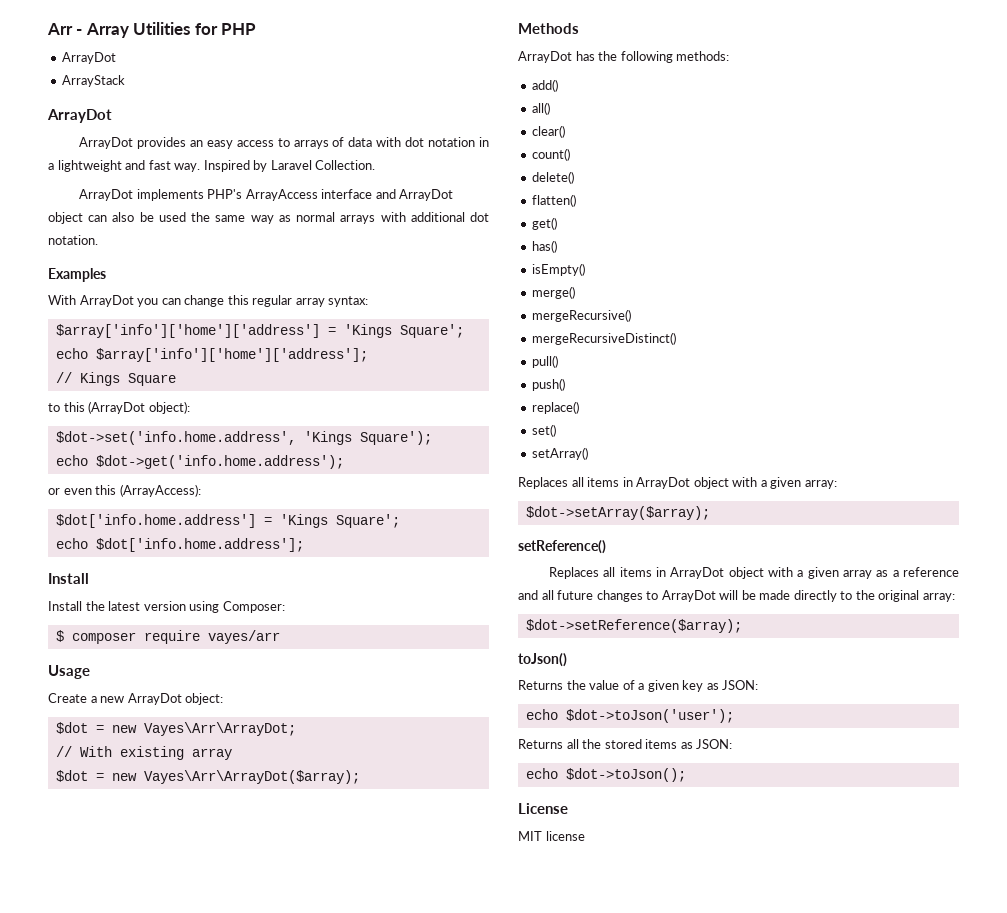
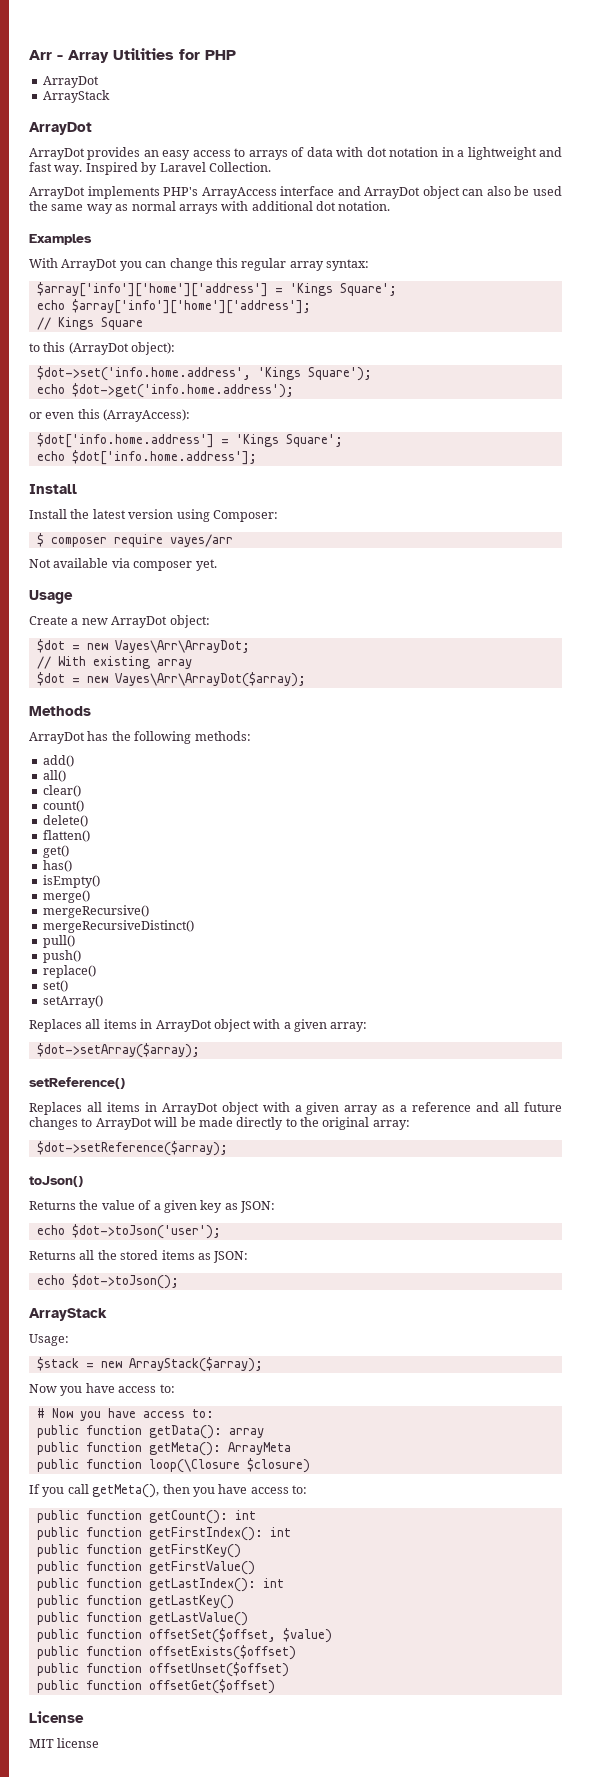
(280, 637) none -> [29,558,217,571] // Not available via composer yet.
(686, 775) none -> [29,1308,107,1321] [29,1334,69,1346] [36,1357,263,1372] [29,1383,175,1396] [36,1408,214,1421] [36,1425,264,1439] [36,1442,291,1456] [36,1458,310,1473] [29,1484,307,1498] [36,1510,256,1524] [36,1527,291,1541] [36,1544,241,1558] [36,1561,255,1575] [36,1578,284,1592] [36,1595,234,1609] [36,1612,248,1626] [36,1628,332,1643] [36,1645,296,1660] [36,1662,289,1677] [36,1679,275,1694] // ArrayStack // Usage: // $stack = new ArrayStack($array); // Now you have access to: // # Now you have access to: // public function getData(): array // public function getMeta(): ArrayMeta // public function loop(\Closure $closure) // If you call getMeta(), then you have access to: // public function getCount(): int // public function getFirstIndex(): int // public function getFirstKey() // public function getFirstValue() // public function getLastIndex(): int // public function getLastKey() // public function getLastValue() // public function offsetSet($offset, $value) // public function offsetExists($offset) // public function offsetUnset($offset) // public function offsetGet($offset)

